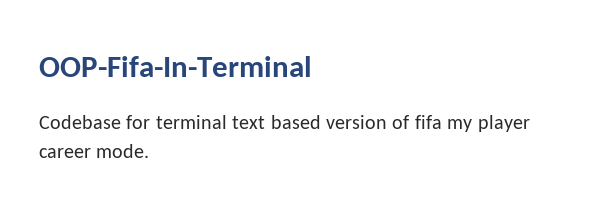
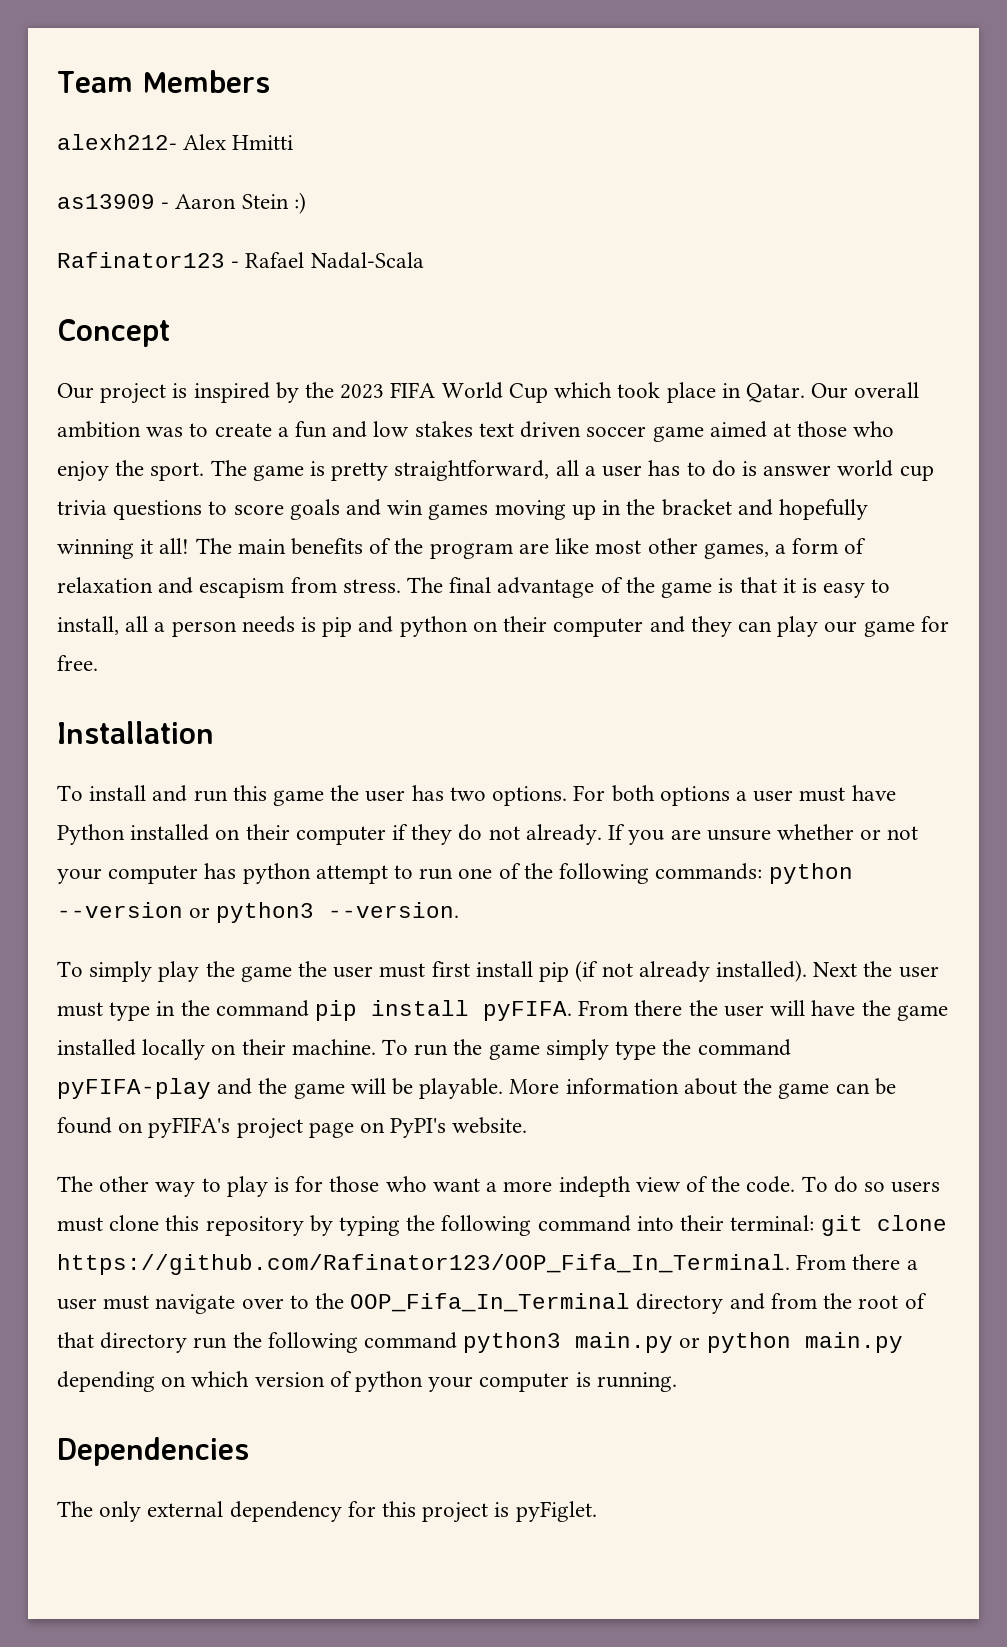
[39,56,312,77] [39,115,530,132] [39,144,150,158] OOP-Fifa-In-Terminal // Codebase for terminal text based version of fifa my player career mode. -> [57,70,270,93] [57,134,294,150] [57,192,306,214] [57,252,424,269] [57,319,170,347] [57,382,920,404] [57,421,895,442] [57,460,934,482] [57,499,868,520] [57,538,867,559] [57,577,891,598] [57,616,949,637] [57,655,98,671] [57,721,214,744] [57,785,896,806] [57,824,919,845] [57,863,853,884] [57,902,460,923] [57,960,939,982] [57,1000,948,1021] [57,1039,791,1060] [57,1078,896,1099] [57,1117,528,1139] [57,1176,941,1197] [57,1215,947,1236] [57,1254,918,1275] [57,1293,927,1314] [57,1332,903,1353] [57,1371,677,1392] [57,1437,249,1466] [57,1501,597,1523] Team Members // alexh212- Alex Hmitti // as13909 - Aaron Stein :) // Rafinator123 - Rafael Nadal-Scala // Concept // Our project is inspired by the 2023 FIFA World Cup which took place in Qatar. Our overall ambition was to create a fun and low stakes text driven soccer game aimed at those who enjoy the sport. The game is pretty straightforward, all a user has to do is answer world cup trivia questions to score goals and win games moving up in the bracket and hopefully winning it all! The main benefits of the program are like most other games, a form of relaxation and escapism from stress. The final advantage of the game is that it is easy to install, all a person needs is pip and python on their computer and they can play our game for free. // Installation // To install and run this game the user has two options. For both options a user must have Python installed on their computer if they do not already. If you are unsure whether or not your computer has python attempt to run one of the following commands: python --version or python3 --version. // To simply play the game the user must first install pip (if not already installed). Next the user must type in the command pip install pyFIFA. From there the user will have the game installed locally on their machine. To run the game simply type the command pyFIFA-play and the game will be playable. More information about the game can be found on pyFIFA's project page on PyPI's website. // The other way to play is for those who want a more indepth view of the code. To do so users must clone this repository by typing the following command into their terminal: git clone https://github.com/Rafinator123/OOP_Fifa_In_Terminal. From there a user must navigate over to the OOP_Fifa_In_Terminal directory and from the root of that directory run the following command python3 main.py or python main.py depending on which version of python your computer is running. // Dependencies // The only external dependency for this project is pyFiglet.

